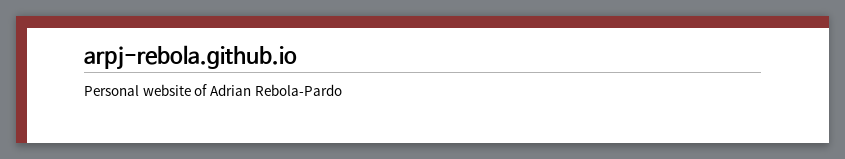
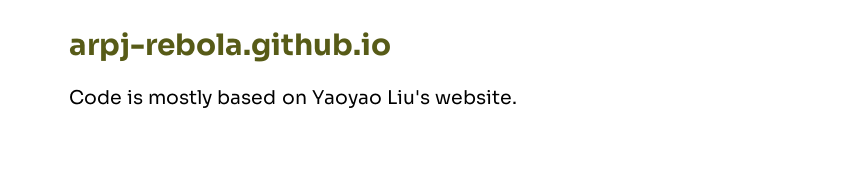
[84,84,342,96] Personal website of Adrian Rebola-Pardo -> [69,89,517,108] Code is mostly based on Yaoyao Liu's website.

